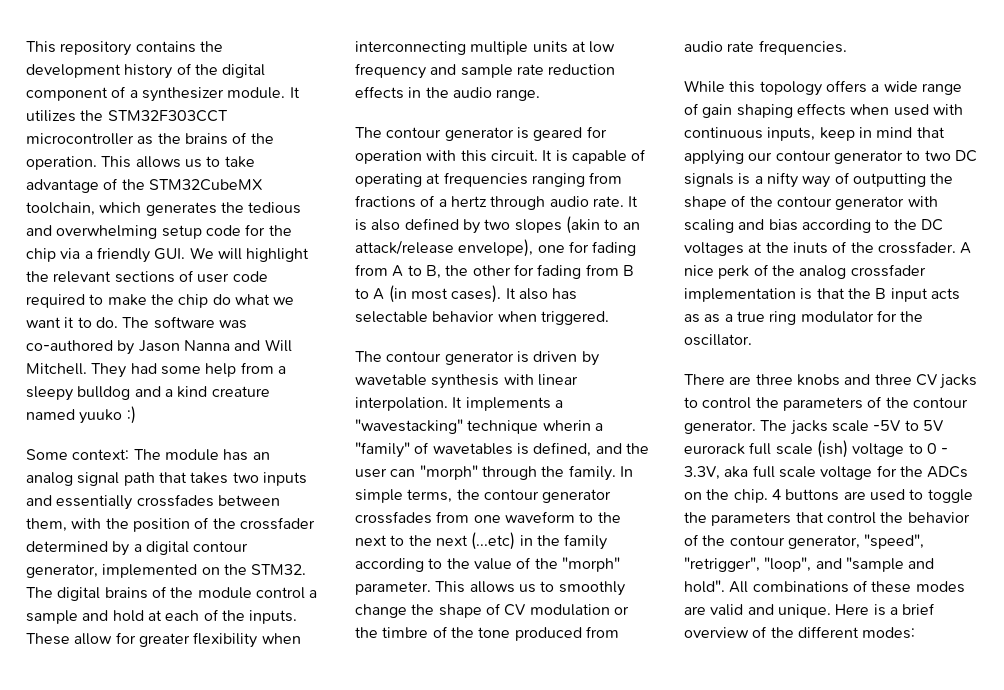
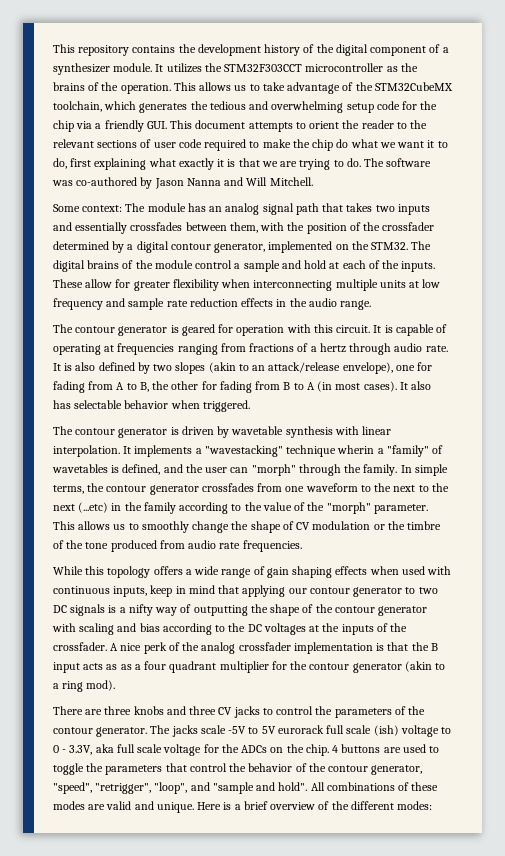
[189,247,310,262] We will highlight -> [170,120,407,132] This document attempts to orient the reader to
(92, 322) none -> [53,158,344,170] do, first explaining what exactly it is that we are trying to
[91,362,286,378] [26,386,270,401] [26,406,136,424] They had some help from a sleepy bulldog and a kind creature named yuuko :) -> (313, 181) none
[792,242,828,254] inuts -> [341,624,374,635] inputs
[736,310,924,325] [684,334,752,346] true ring modulator for the oscillator. -> [144,661,446,673] [53,680,116,692] four quadrant multiplier for the contour generator (akin to a ring mod).

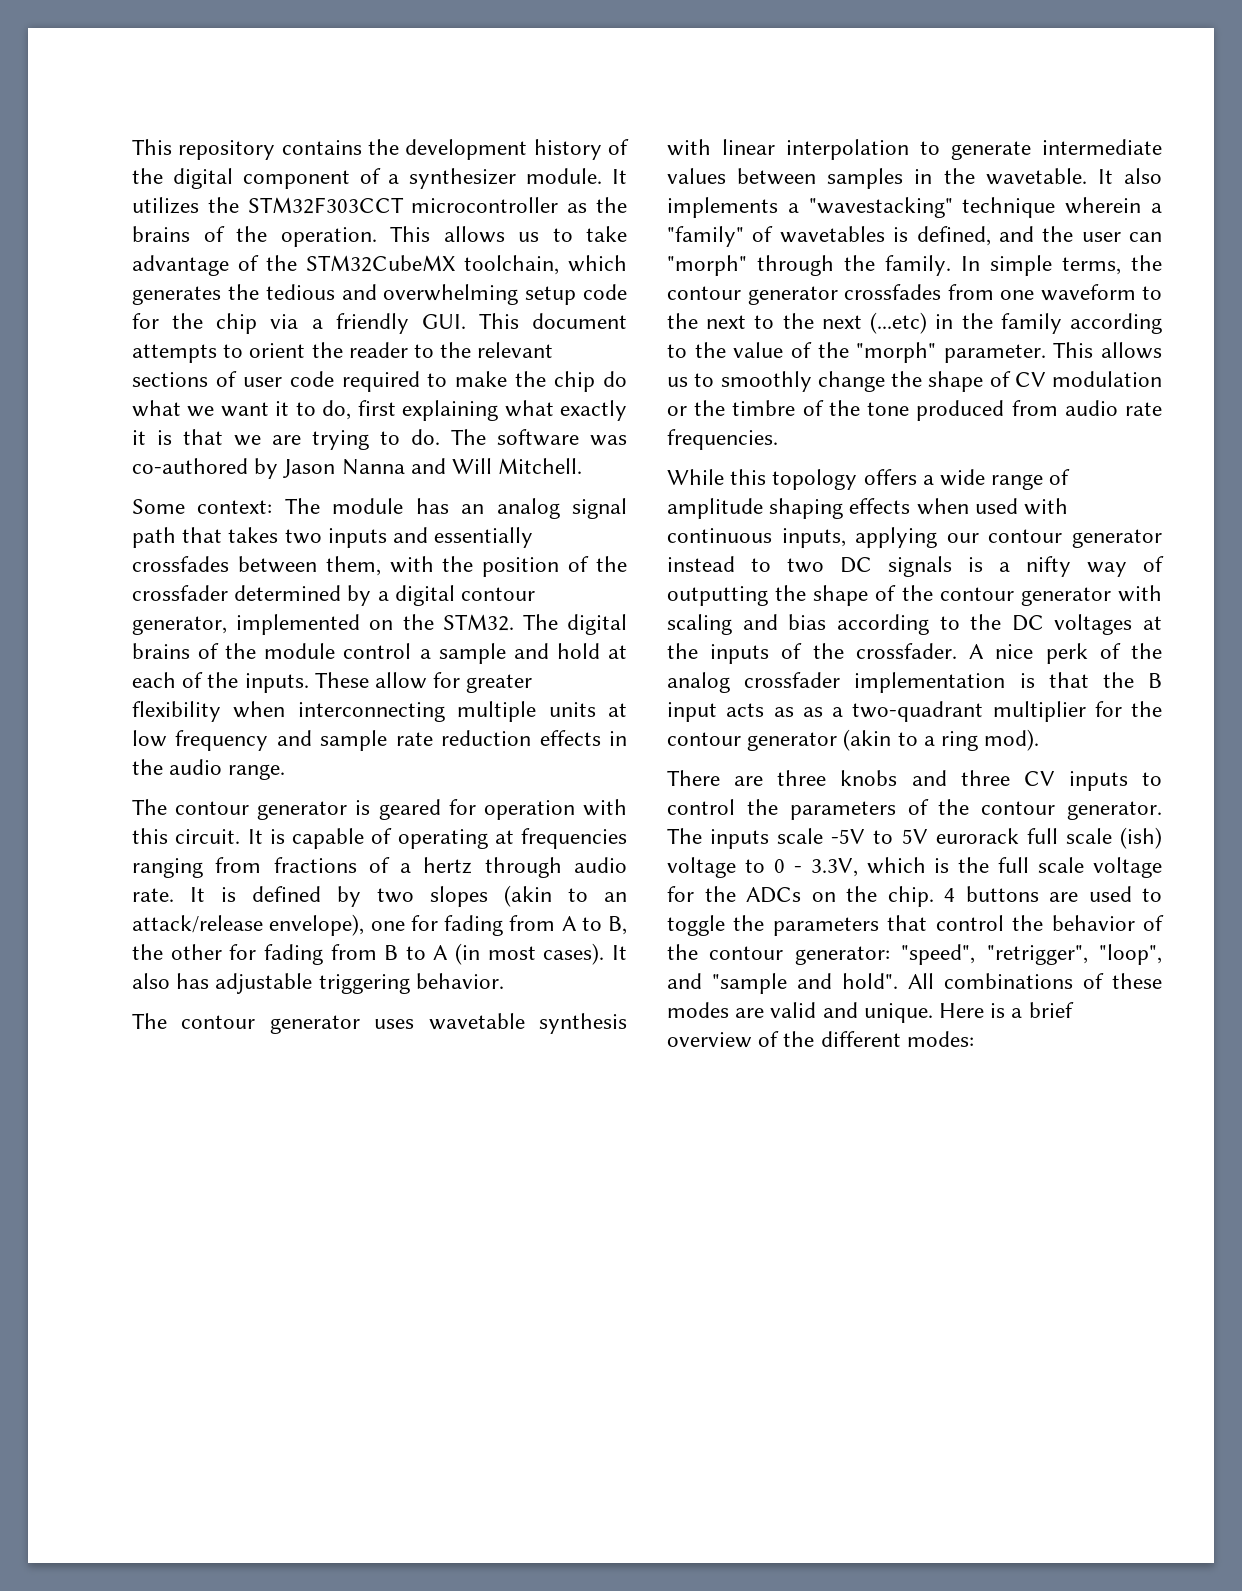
[75,362,96,371] also -> (236, 894) none
[74,400,250,412] [53,426,230,438] selectable behavior when triggered. // The contour generator is driven by -> [215,973,504,994] [132,1013,415,1034] adjustable triggering behavior. // The contour generator uses
[53,445,132,457] interpolation. It -> [786,139,1162,160] [667,168,1162,189] interpolation to generate intermediate values between samples in the wavetable. It also
[337,445,375,454] wherin -> [1065,197,1142,214] wherein
[266,567,289,578] gain -> [667,498,763,519] amplitude
[150,585,240,597] keep in mind that -> (846, 538) none
(403, 592) none -> [667,556,735,572] instead
[144,661,217,673] four quadrant -> [852,701,984,722] two-quadrant
[233,706,260,718] jacks -> [1068,771,1128,791] inputs
[171,725,198,737] jacks -> [710,829,770,849] inputs
[95,744,114,753] aka -> [866,857,990,874] which is the
[371,765,423,775] generator, -> [794,946,890,965] generator:

